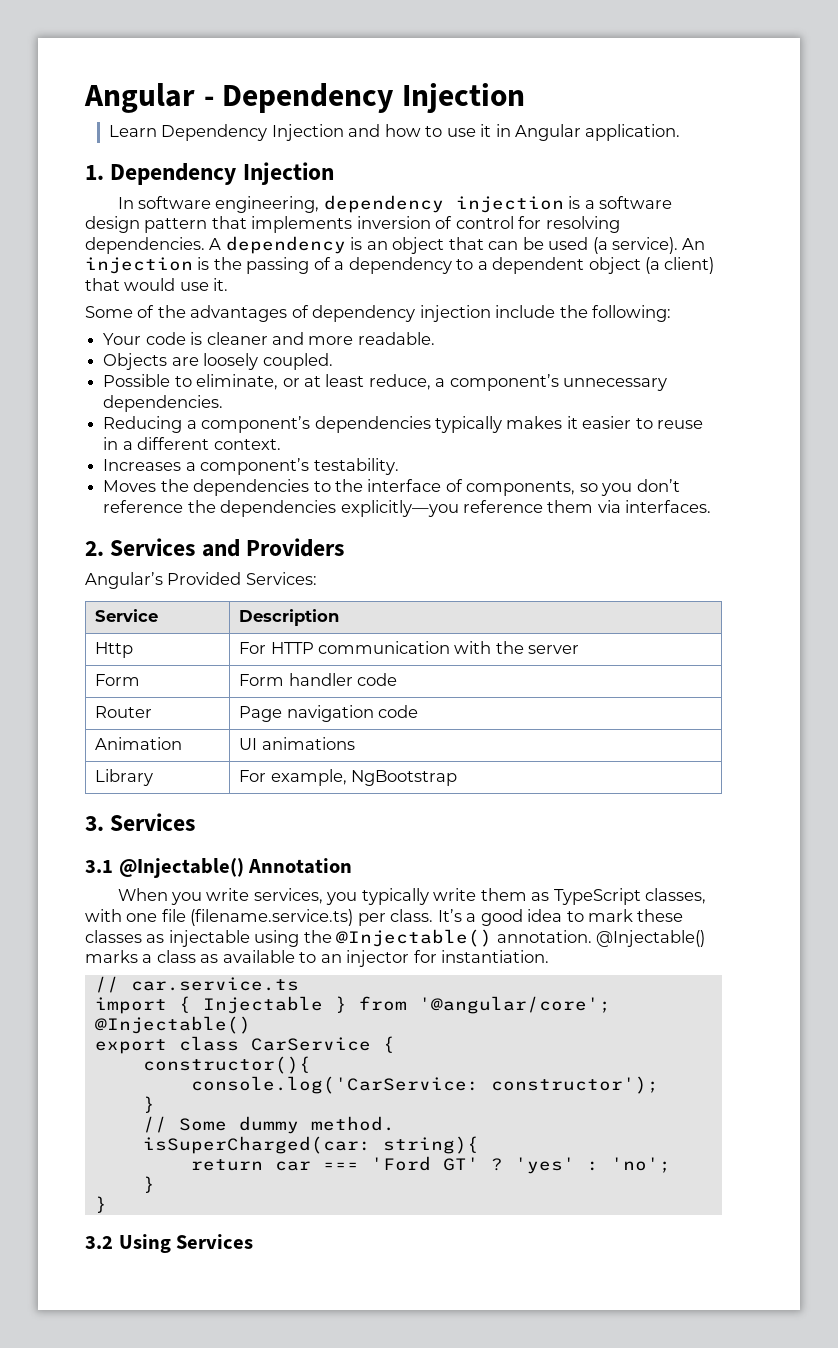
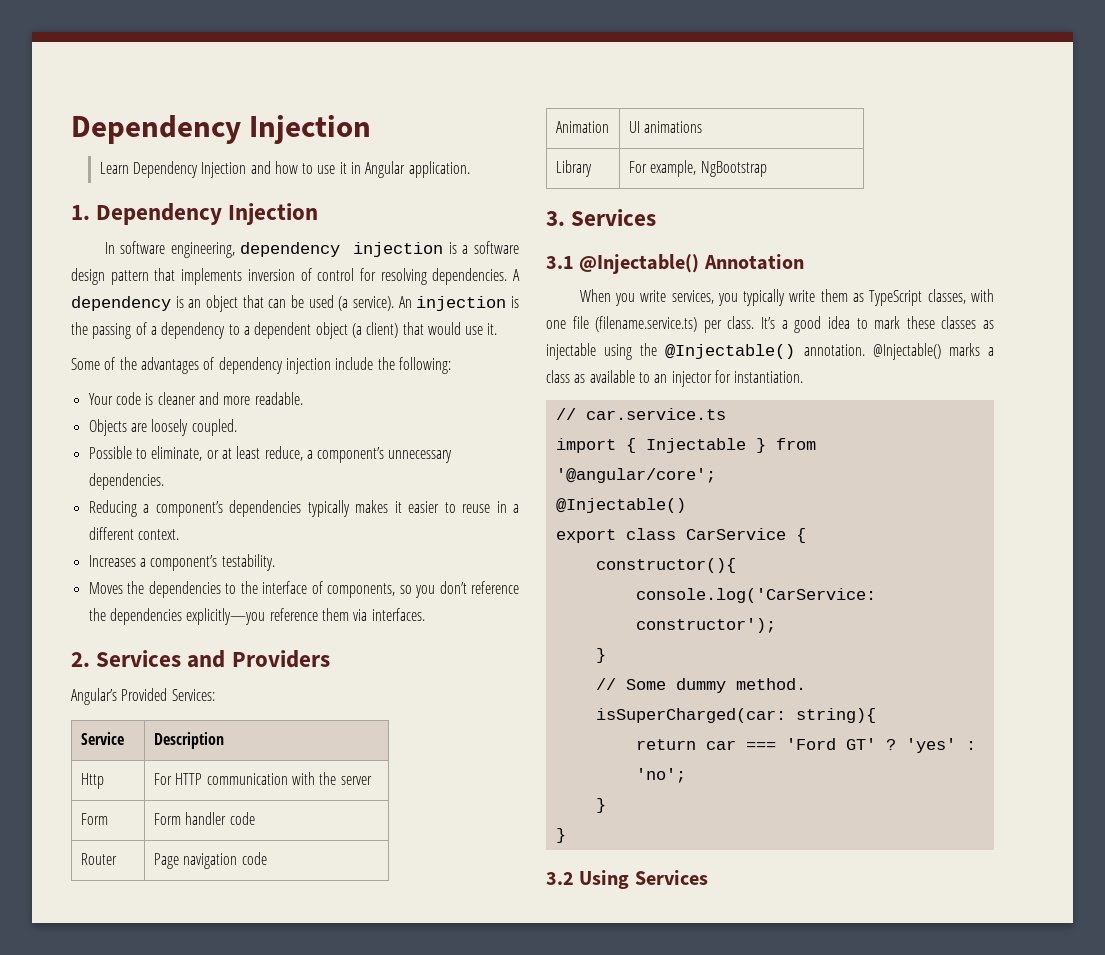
[84,83,214,113] Angular - -> (71, 129) none

